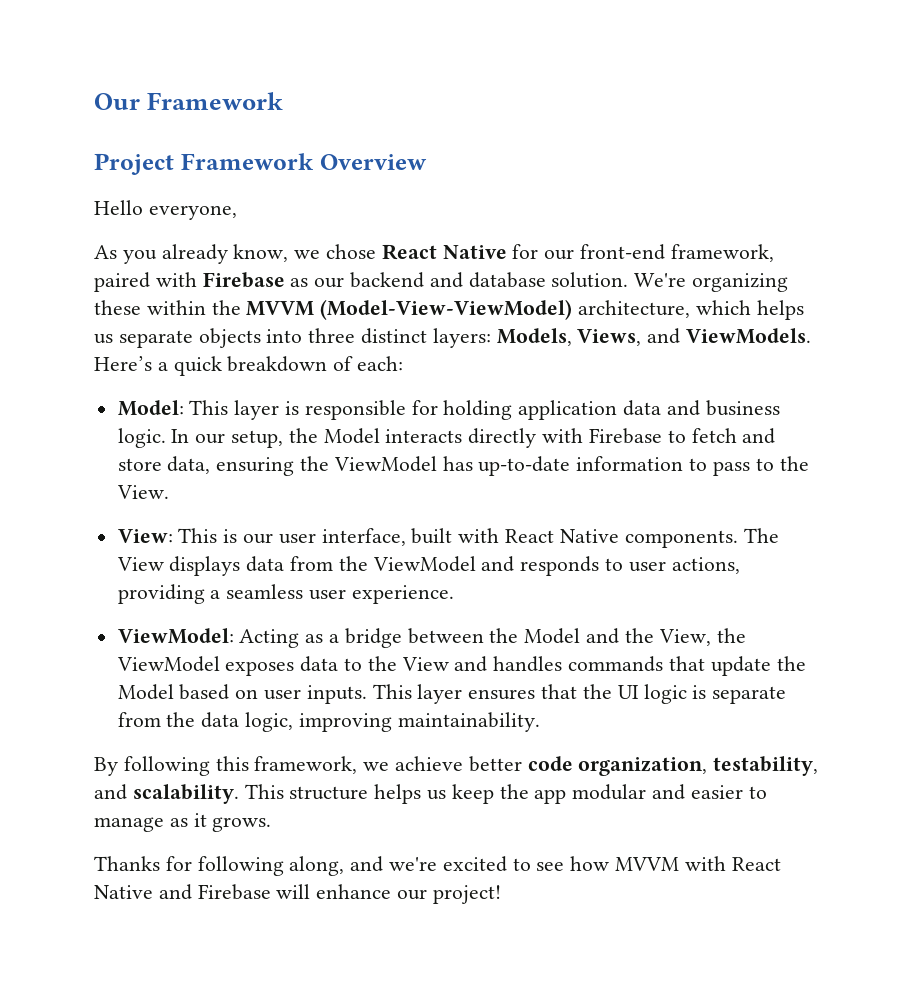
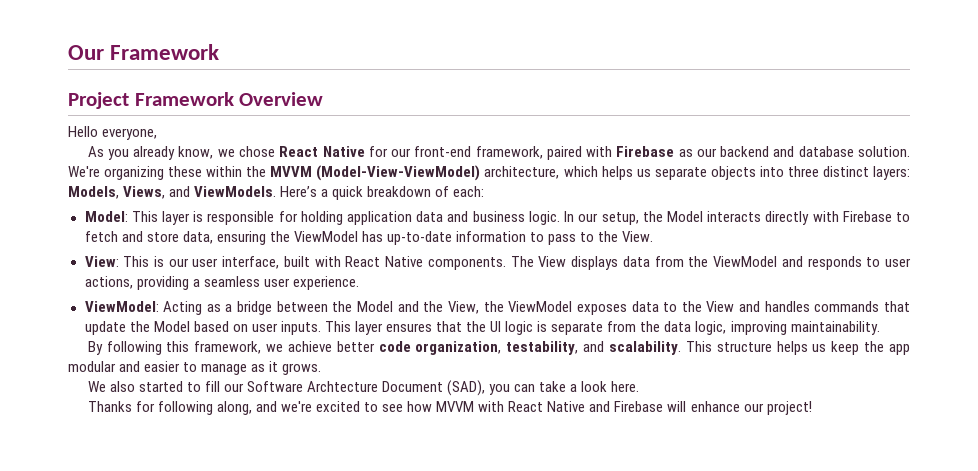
(272, 824) none -> [87,380,640,396] // We also started to fill our Software Archtecture Document (SAD), you can take a look here.

